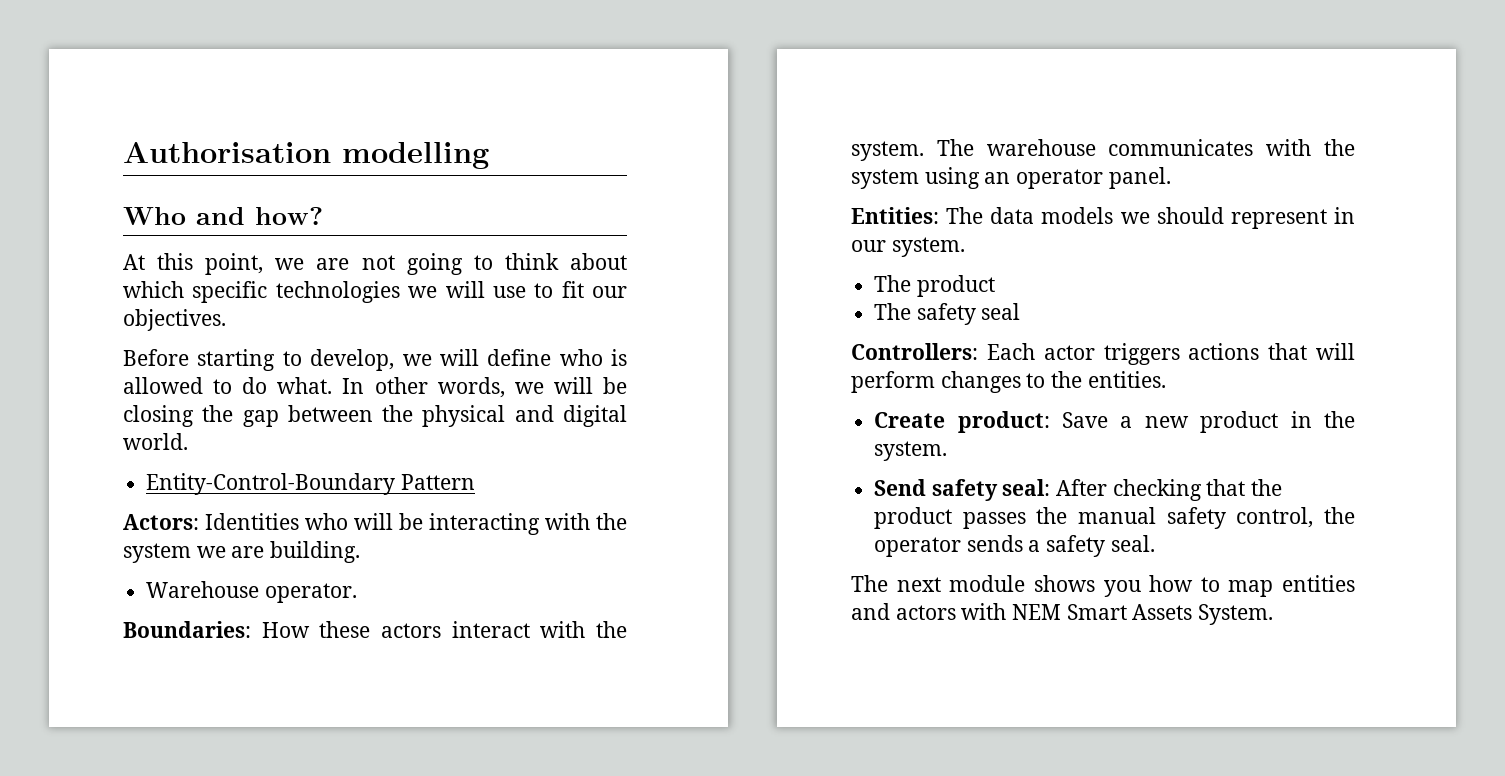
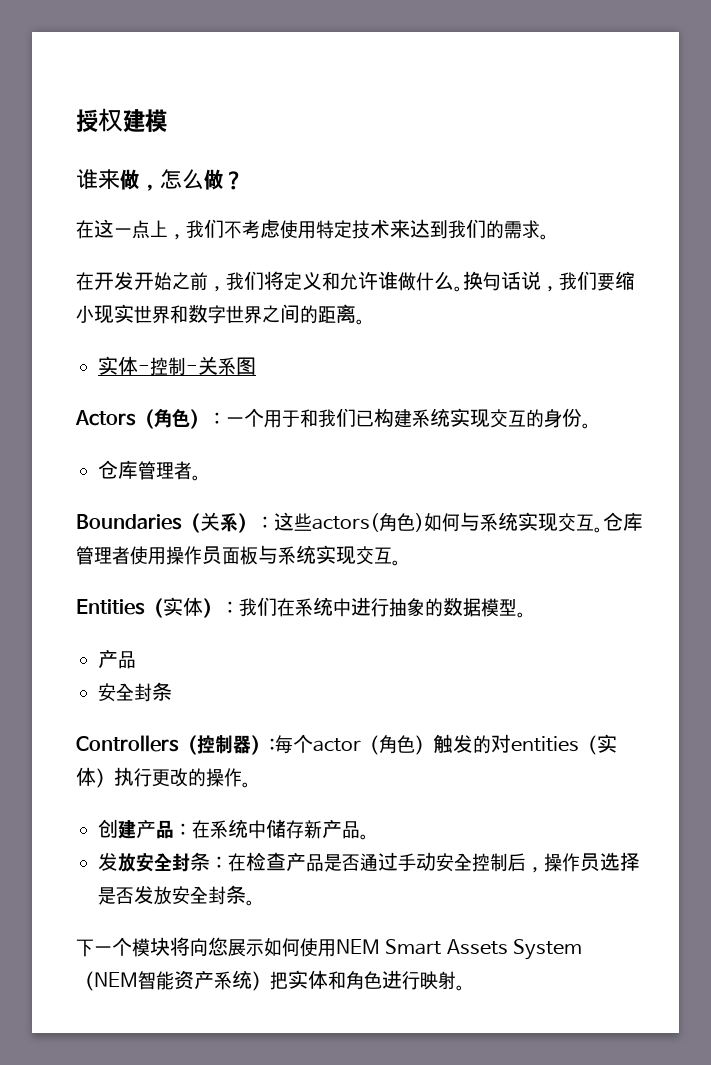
[123,142,489,169] [123,207,323,225] [123,253,627,275] [123,281,627,303] [123,309,226,331] [123,349,627,371] [123,377,627,398] [123,405,627,427] [123,433,188,450] [146,473,475,495] [123,513,627,535] [123,541,361,563] [146,581,357,603] [123,621,627,638] [851,139,1355,161] [851,167,1171,189] [851,207,1355,229] [851,237,965,257] [874,275,995,297] [874,303,1021,325] [851,343,1355,365] [851,371,1166,393] [874,411,1355,433] [874,441,948,461] [874,479,1283,501] [874,507,1355,529] [874,535,1155,557] [851,575,1355,597] [851,603,1274,625] Authorisation modelling // Who and how? // At this point, we are not going to think about which specific technologies we will use to fit our objectives. // Before starting to develop, we will define who is allowed to do what. In other words, we will be closing the gap between the physical and digital world. // Entity-Control-Boundary Pattern // Actors: Identities who will be interacting with the system we are building. // Warehouse operator. // Boundaries: How these actors interact with the system. The warehouse communicates with the system using an operator panel. // Entities: The data models we should represent in our system. // The product // The safety seal // Controllers: Each actor triggers actions that will perform changes to the entities. // Create product: Save a new product in the system. // Send safety seal: After checking that the product passes the manual safety control, the operator sends a safety seal. // The next module shows you how to map entities and actors with NEM Smart Assets System. -> [76,108,167,133] [76,169,244,191] [76,219,549,240] [76,271,635,292] [76,304,365,325] [98,356,256,376] [75,408,591,429] [98,460,201,481] [76,512,643,533] [76,545,401,566] [76,597,526,618] [98,649,136,669] [98,682,172,702] [76,734,617,755] [76,767,251,788] [98,819,369,840] [98,852,640,873] [98,885,255,906] [76,937,583,960] [76,970,465,991] 授权建模 // 谁来做，怎么做？ // 在这一点上，我们不考虑使用特定技术来达到我们的需求。 // 在开发开始之前，我们将定义和允许谁做什么。换句话说，我们要缩小现实世界和数字世界之间的距离。 // 实体-控制-关系图 // Actors（角色）：一个用于和我们已构建系统实现交互的身份。 // 仓库管理者。 // Boundaries（关系）：这些actors(角色)如何与系统实现交互。仓库管理者使用操作员面板与系统实现交互。 // Entities（实体）：我们在系统中进行抽象的数据模型。 // 产品 // 安全封条 // Controllers（控制器）:每个actor（角色）触发的对entities（实体）执行更改的操作。 // 创建产品：在系统中储存新产品。 // 发放安全封条：在检查产品是否通过手动安全控制后，操作员选择是否发放安全封条。 // 下一个模块将向您展示如何使用NEM Smart Assets System（NEM智能资产系统）把实体和角色进行映射。

